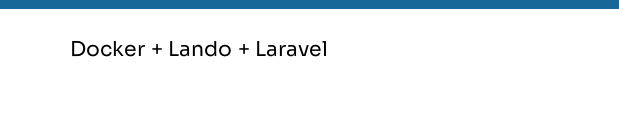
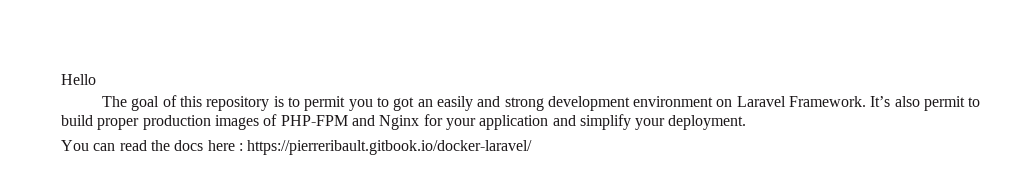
[70,40,329,57] Docker + Lando + Laravel -> [61,74,96,85] [102,95,981,111] [61,114,747,130] [61,140,533,155] Hello // The goal of this repository is to permit you to got an easily and strong development environment on Laravel Framework. It’s also permit to build proper production images of PHP-FPM and Nginx for your application and simplify your deployment. // You can read the docs here : https://pierreribault.gitbook.io/docker-laravel/

